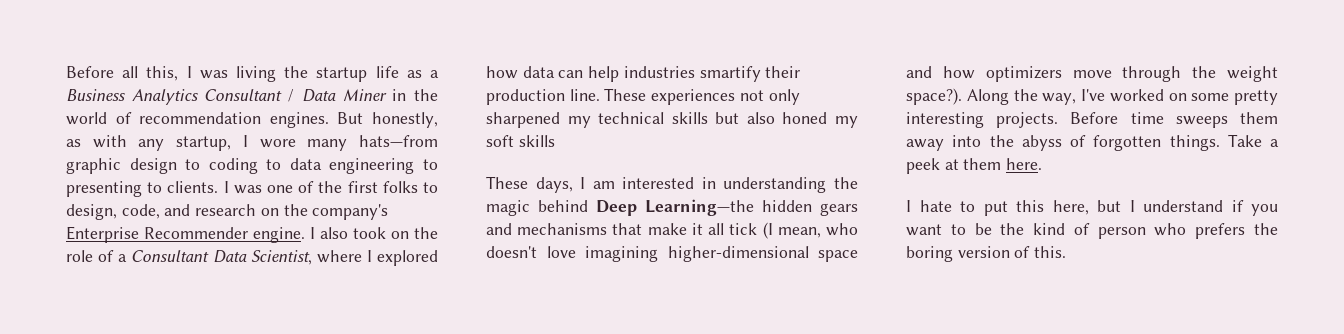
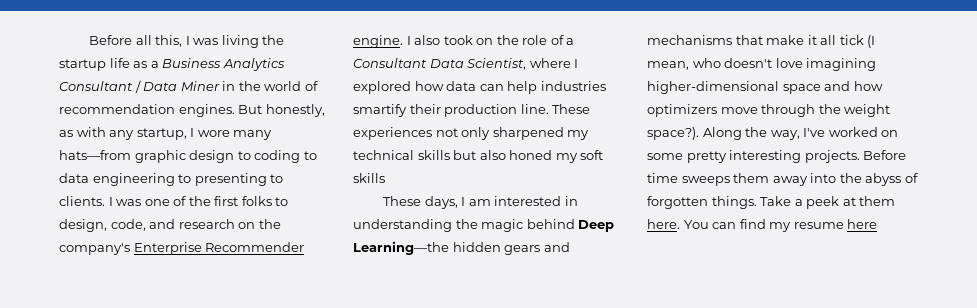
[906,200,1278,216] [906,223,1278,239] [906,246,1067,262] // I hate to put this here, but I understand if you want to be the kind of person who prefers the boring version of this. -> [683,219,878,232] You can find my resume here

